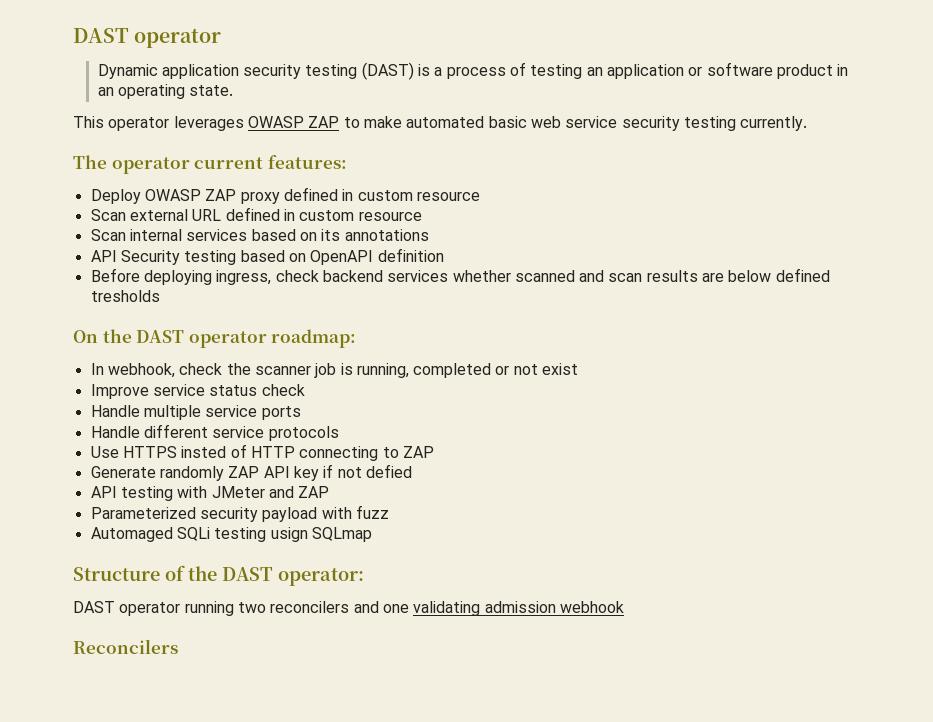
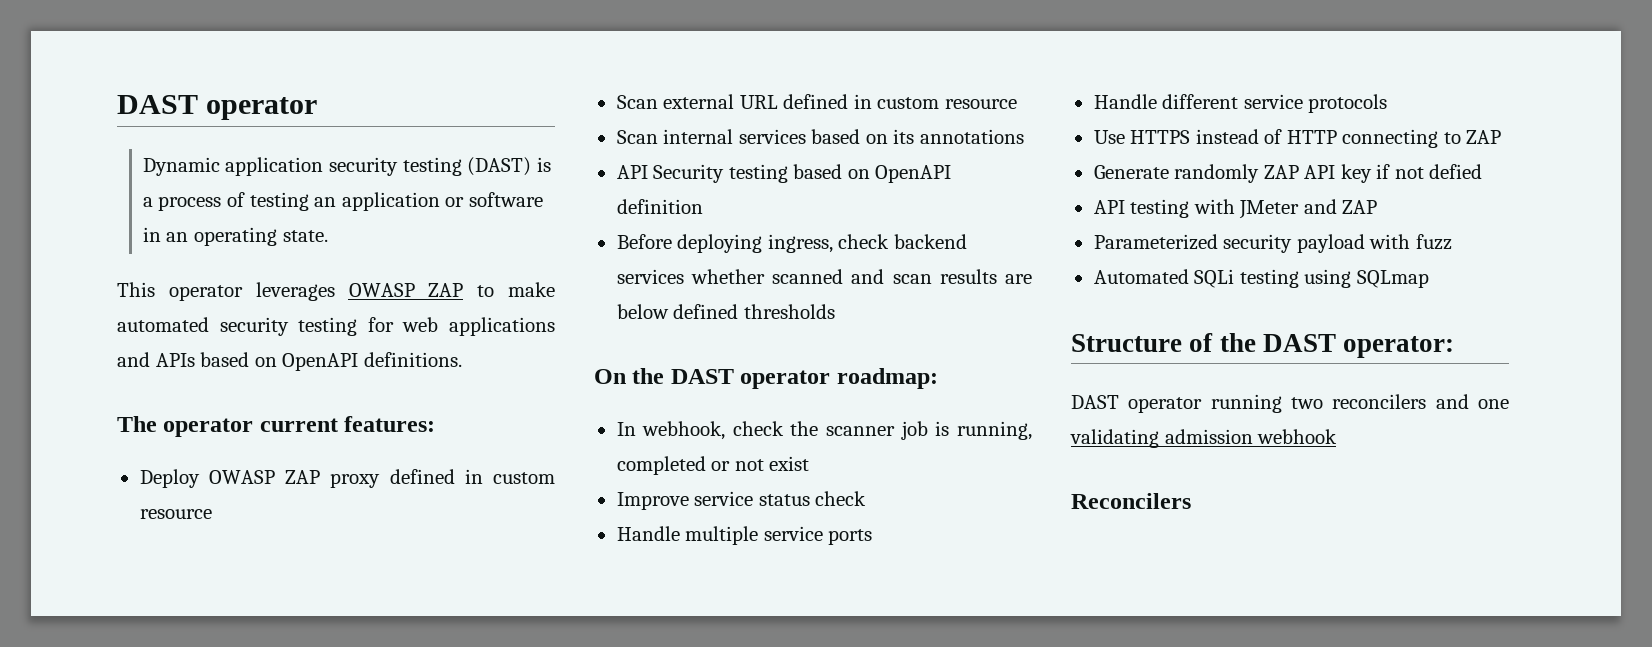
[776,64,833,79] product -> (543, 199) none
[488,116,808,131] basic web service security testing currently. -> [219,317,555,336] [117,352,462,371] security testing for web applications and APIs based on OpenAPI definitions.
[90,290,160,302] tresholds -> [743,304,835,319] thresholds
[181,446,227,458] insted -> [1195,129,1259,144] instead
[90,527,173,542] Automaged -> [1093,269,1189,284] Automated
[270,527,308,542] usign -> [1304,269,1352,288] using

